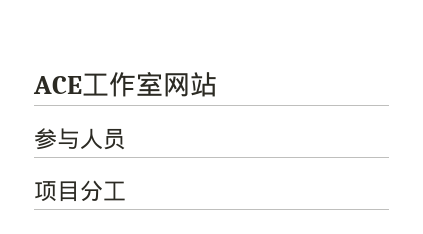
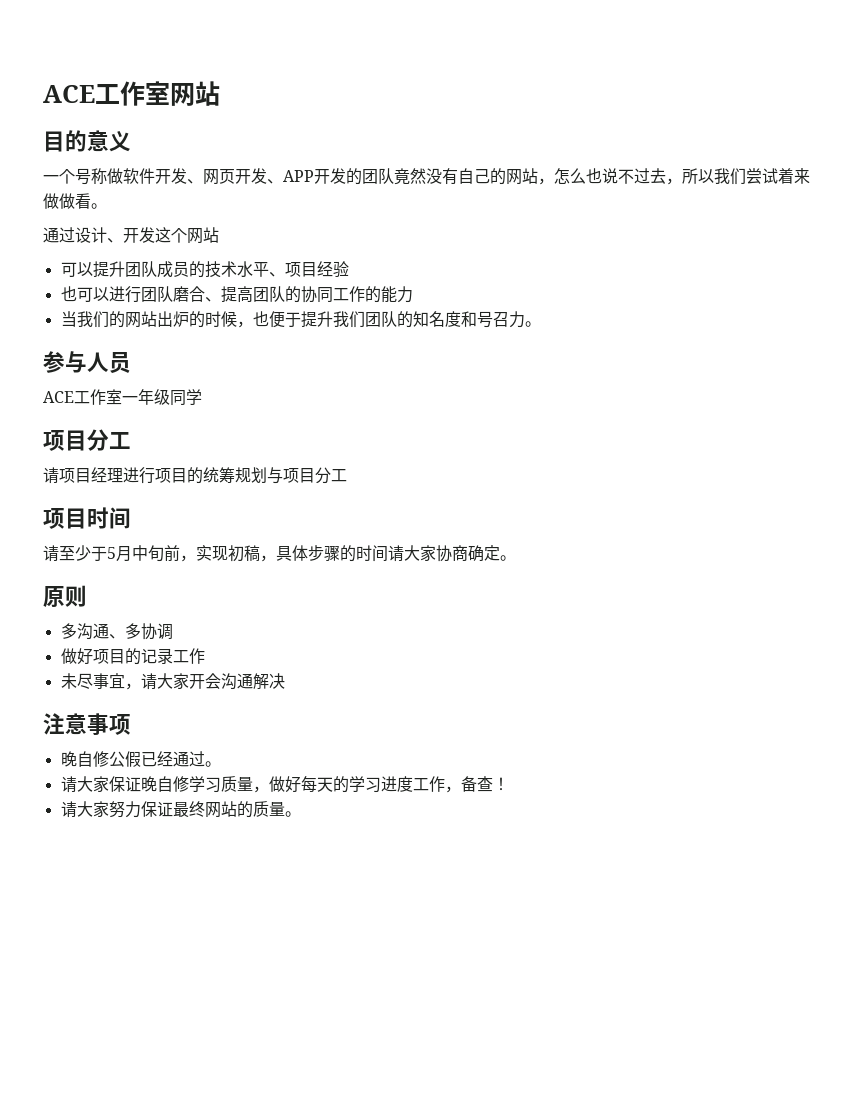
[34,128,126,150] [34,180,126,202] 参与人员 // 项目分工 -> [43,130,131,152] [43,168,810,185] [43,193,107,209] [43,227,219,244] [60,261,349,278] [60,286,413,303] [60,311,541,328] [43,351,131,374] [43,389,202,406] [43,429,131,451] [43,467,347,484] [43,507,131,529] [43,545,516,562] [43,585,87,607] [60,623,173,640] [60,648,205,665] [60,673,285,690] [43,713,131,735] [60,751,221,767] [60,776,509,793] [60,801,301,818] 目的意义 // 一个号称做软件开发、网页开发、APP开发的团队竟然没有自己的网站，怎么也说不过去，所以我们尝试着来做做看。 // 通过设计、开发这个网站 // 可以提升团队成员的技术水平、项目经验 // 也可以进行团队磨合、提高团队的协同工作的能力 // 当我们的网站出炉的时候，也便于提升我们团队的知名度和号召力。 // 参与人员 // ACE工作室一年级同学 // 项目分工 // 请项目经理进行项目的统筹规划与项目分工 // 项目时间 // 请至少于5月中旬前，实现初稿，具体步骤的时间请大家协商确定。 // 原则 // 多沟通、多协调 // 做好项目的记录工作 // 未尽事宜，请大家开会沟通解决 // 注意事项 // 晚自修公假已经通过。 // 请大家保证晚自修学习质量，做好每天的学习进度工作，备查！ // 请大家努力保证最终网站的质量。

